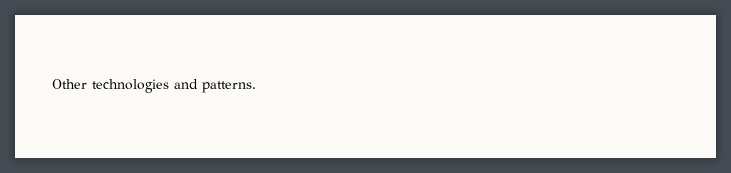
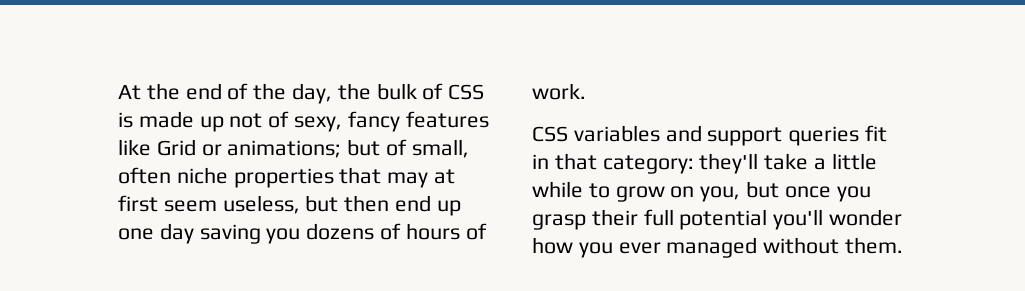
[52,79,256,93] Other technologies and patterns. -> [118,83,485,104] [118,111,489,132] [118,139,469,158] [118,167,456,188] [118,195,461,216] [118,223,487,244] [532,83,586,100] [532,125,888,146] [532,153,877,174] [532,181,871,202] [532,209,903,230] [532,237,904,258] At the end of the day, the bulk of CSS is made up not of sexy, fancy features like Grid or animations; but of small, often niche properties that may at first seem useless, but then end up one day saving you dozens of hours of work. // CSS variables and support queries fit in that category: they'll take a little while to grow on you, but once you grasp their full potential you'll wonder how you ever managed without them.

